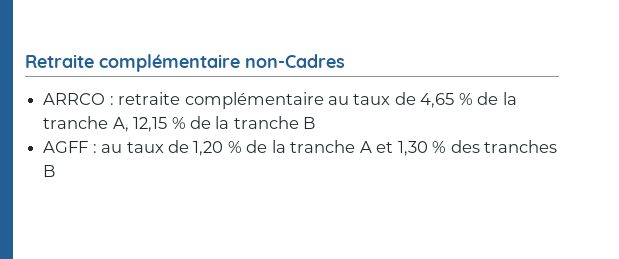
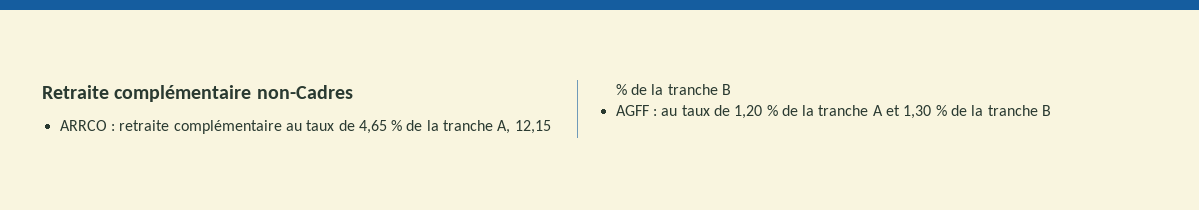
[450,140,557,153] des tranches -> [951,105,1038,116] de la tranche

